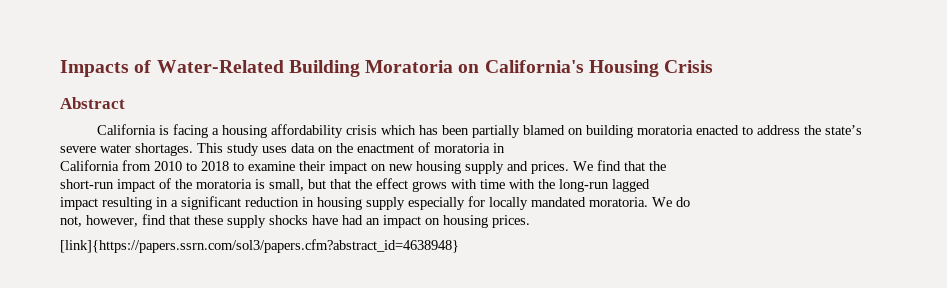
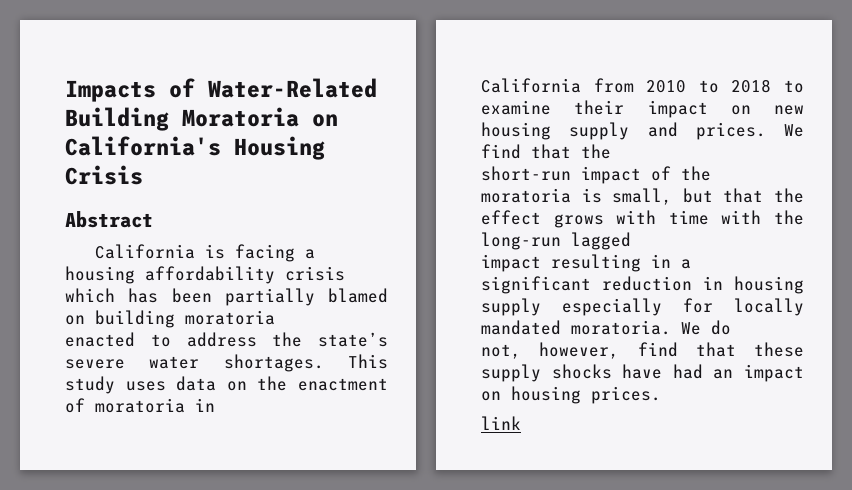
(694, 130) none -> (275, 317) //
[60,239,459,253] [link]{https://papers.ssrn.com/sol3/papers.cfm?abstract_id=4638948} -> [481,416,521,430] link

